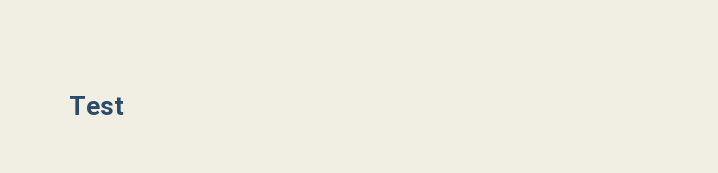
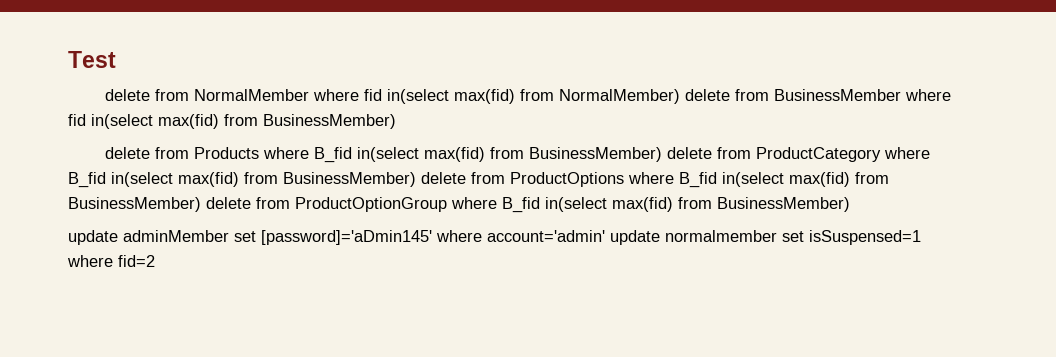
(124, 105) none -> [105,89,952,104] [68,114,396,129] [105,147,931,163] [68,172,889,188] [68,197,850,213] [68,230,921,245] [67,255,155,267] // delete from NormalMember where fid in(select max(fid) from NormalMember) delete from BusinessMember where fid in(select max(fid) from BusinessMember) // delete from Products where B_fid in(select max(fid) from BusinessMember) delete from ProductCategory where B_fid in(select max(fid) from BusinessMember) delete from ProductOptions where B_fid in(select max(fid) from BusinessMember) delete from ProductOptionGroup where B_fid in(select max(fid) from BusinessMember) // update adminMember set [password]='aDmin145' where account='admin' update normalmember set isSuspensed=1 where fid=2

